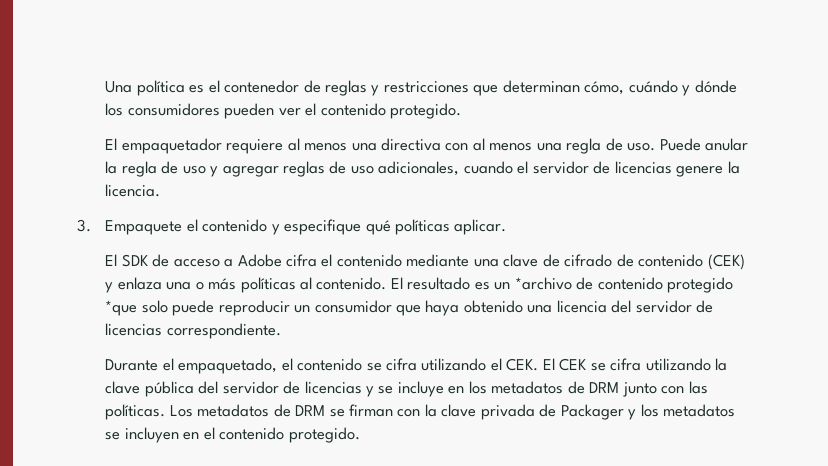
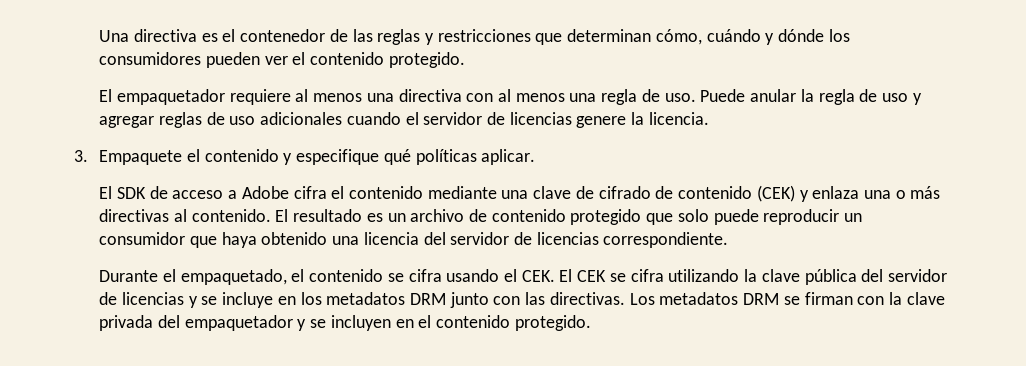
[136,80,185,96] política -> [133,29,197,42] directiva
(321, 86) none -> [352,29,373,42] las
[378,161,460,176] adicionales, -> [260,112,343,125] adicionales
[240,277,296,293] políticas -> [99,209,170,222] directivas
[514,277,572,290] *archivo -> [410,209,465,222] archivo
[105,300,138,316] *que -> [646,213,674,225] que
[421,358,487,371] utilizando -> [446,269,500,282] usando
[567,381,585,394] de -> (406, 298) none
[105,404,166,420] políticas. -> [549,292,625,305] directivas.
[273,404,291,417] de -> (739, 298) none
[539,404,736,420] de Packager y los metadatos -> [157,315,307,331] del empaquetador y

